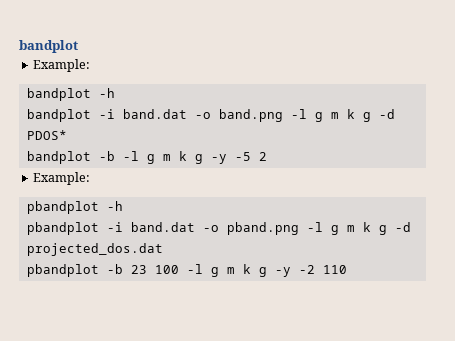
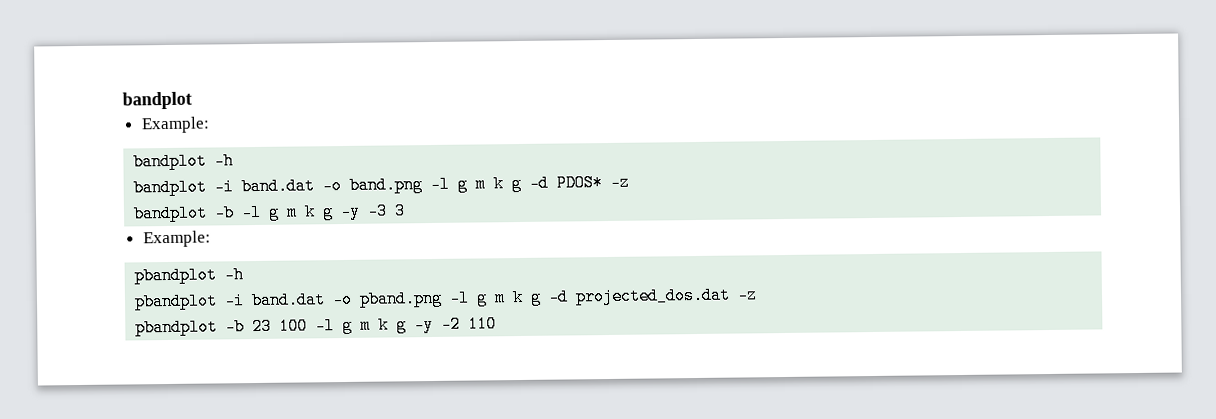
(67, 135) none -> [610,173,631,191] -z
[234,152,267,161] -5 2 -> [367,202,407,220] -3 3
(163, 249) none -> [737,286,759,304] -z

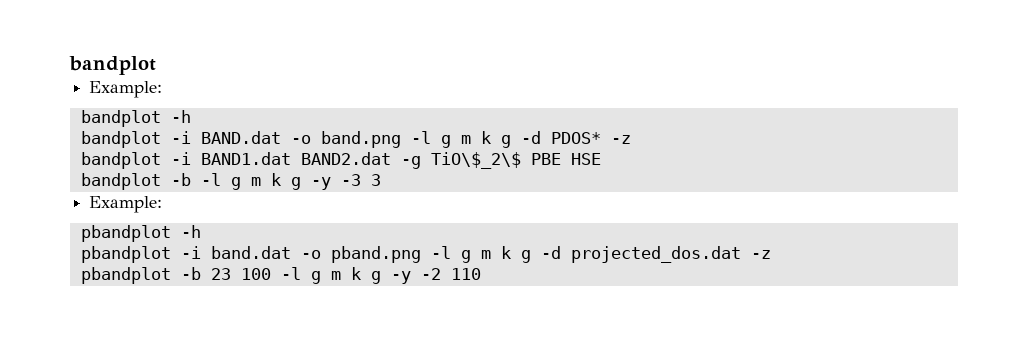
[241,177,316,196] band.dat -> [200,131,281,144] BAND.dat
(631, 182) none -> [80,152,601,169] // bandplot -i BAND1.dat BAND2.dat -g TiO\$_2\$ PBE HSE

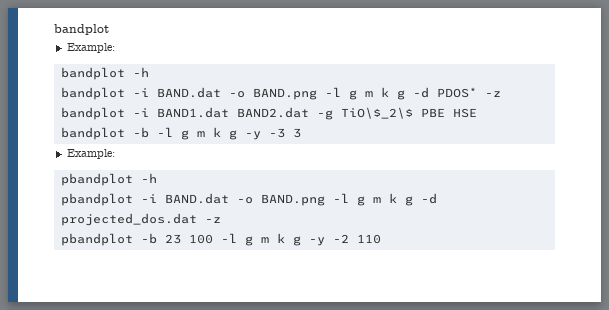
[320,131,401,148] band.png -> [252,88,317,100] BAND.png
[210,246,421,263] band.dat -o pband.png -> [164,193,325,206] BAND.dat -o BAND.png

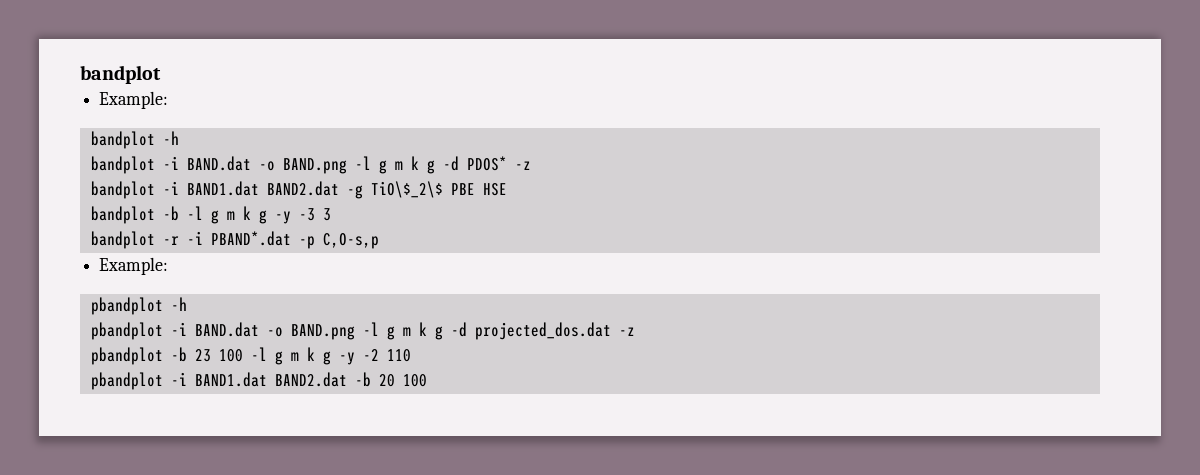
(301, 133) none -> [90,231,379,249] // bandplot -r -i PBAND*.dat -p C,O-s,p
(381, 239) none -> [90,372,427,390] // pbandplot -i BAND1.dat BAND2.dat -b 20 100

